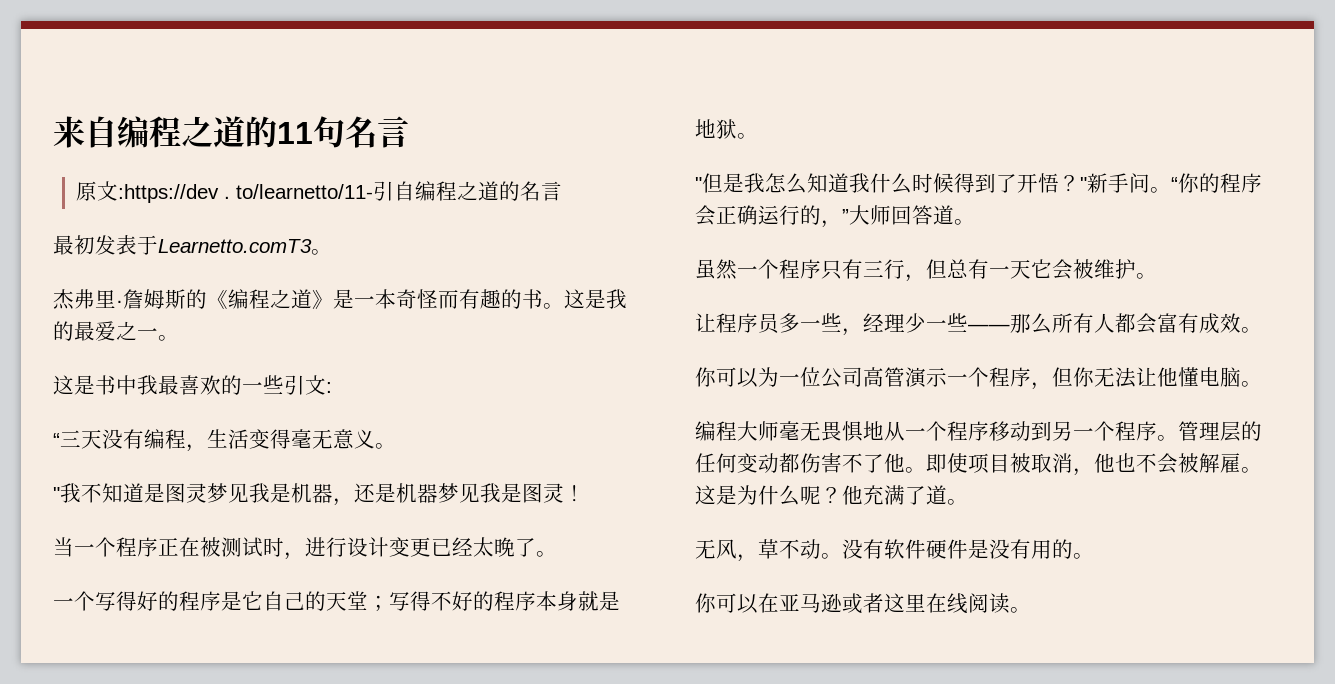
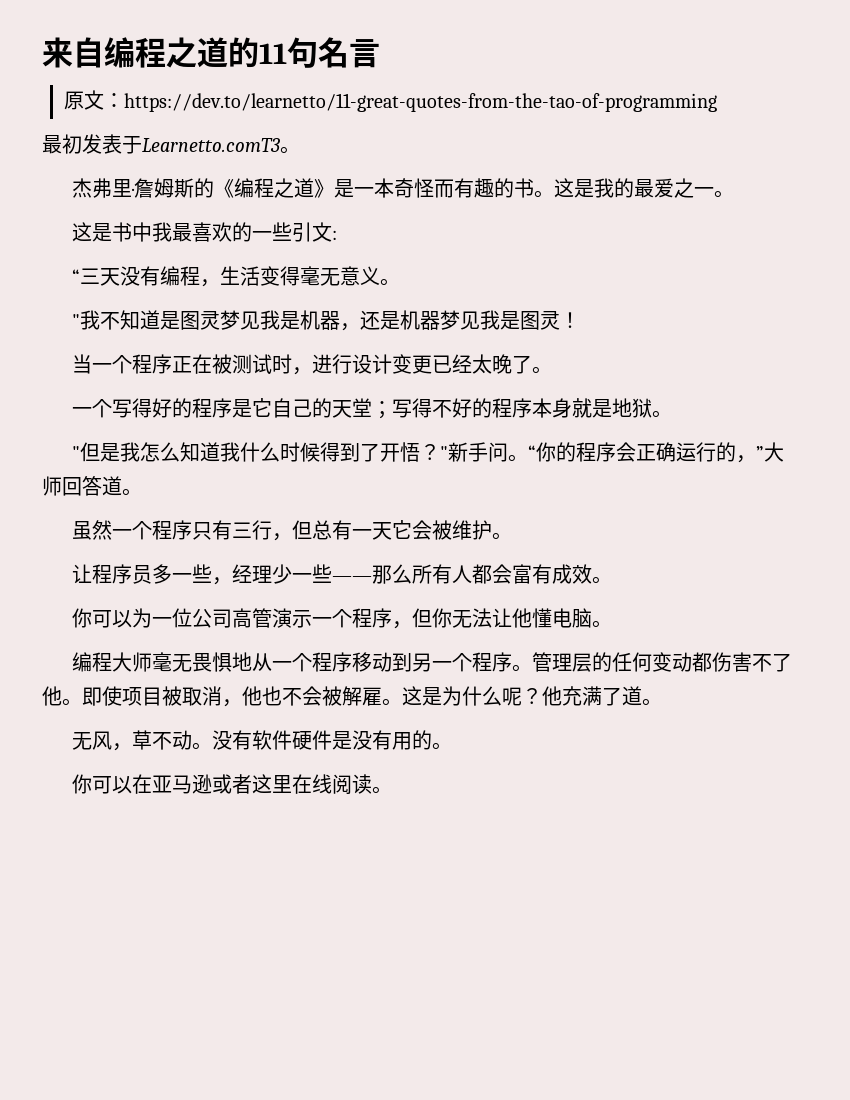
[118,181,563,203] :https://dev . to/learnetto/11-引自编程之道的名言 -> [104,93,718,112] ：https://dev.to/learnetto/11-great-quotes-from-the-tao-of-programming

